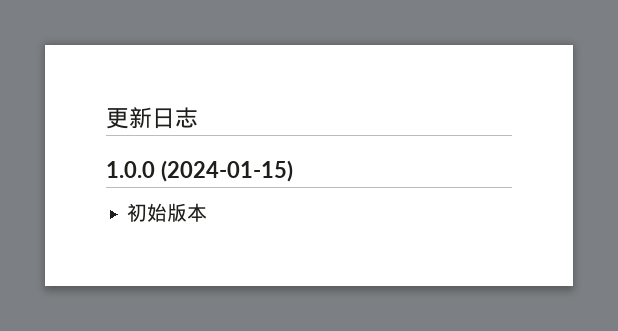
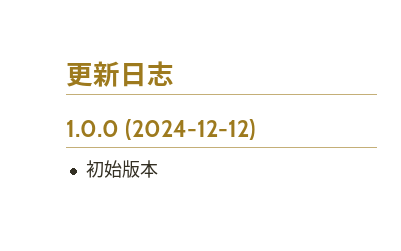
[160,160,293,182] (2024-01-15) -> [125,119,257,140] (2024-12-12)

